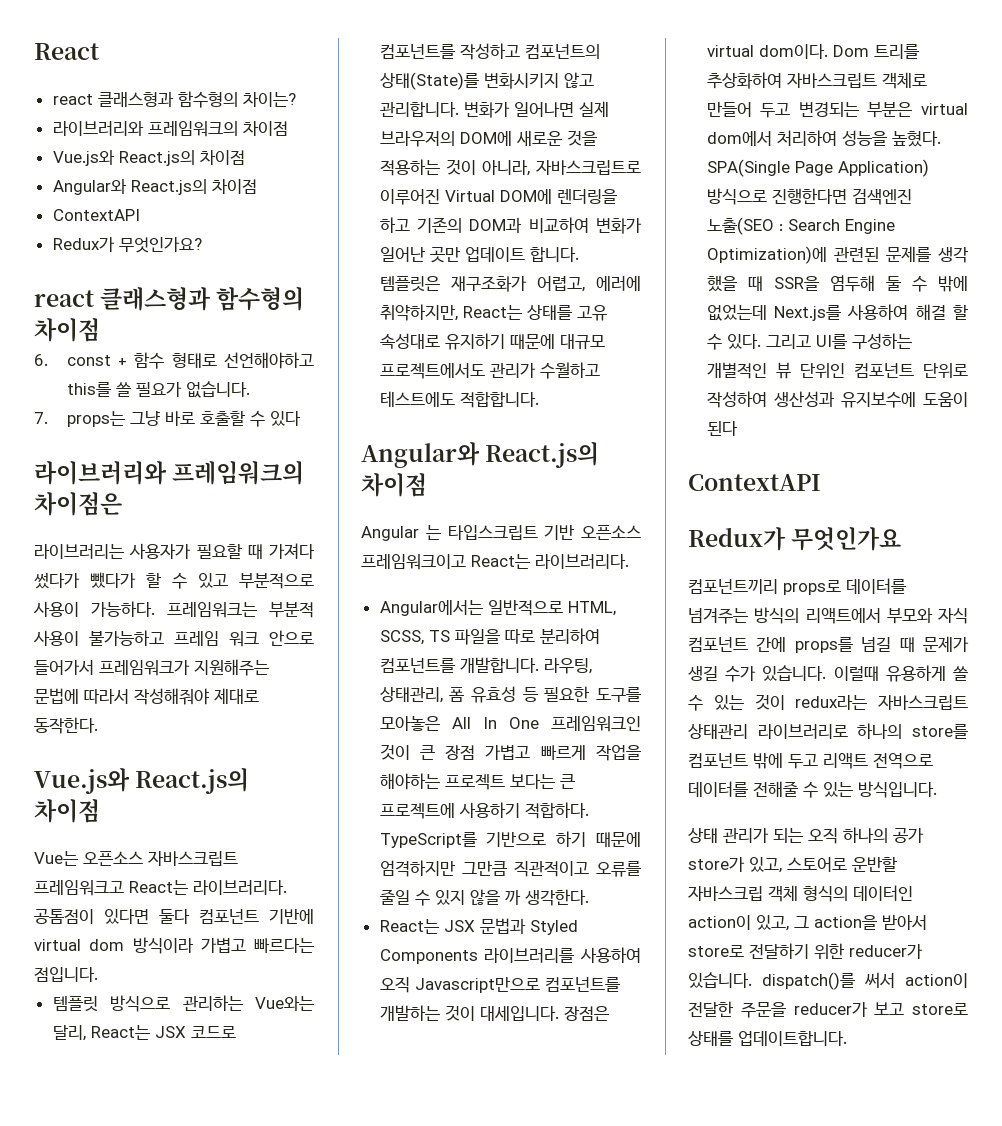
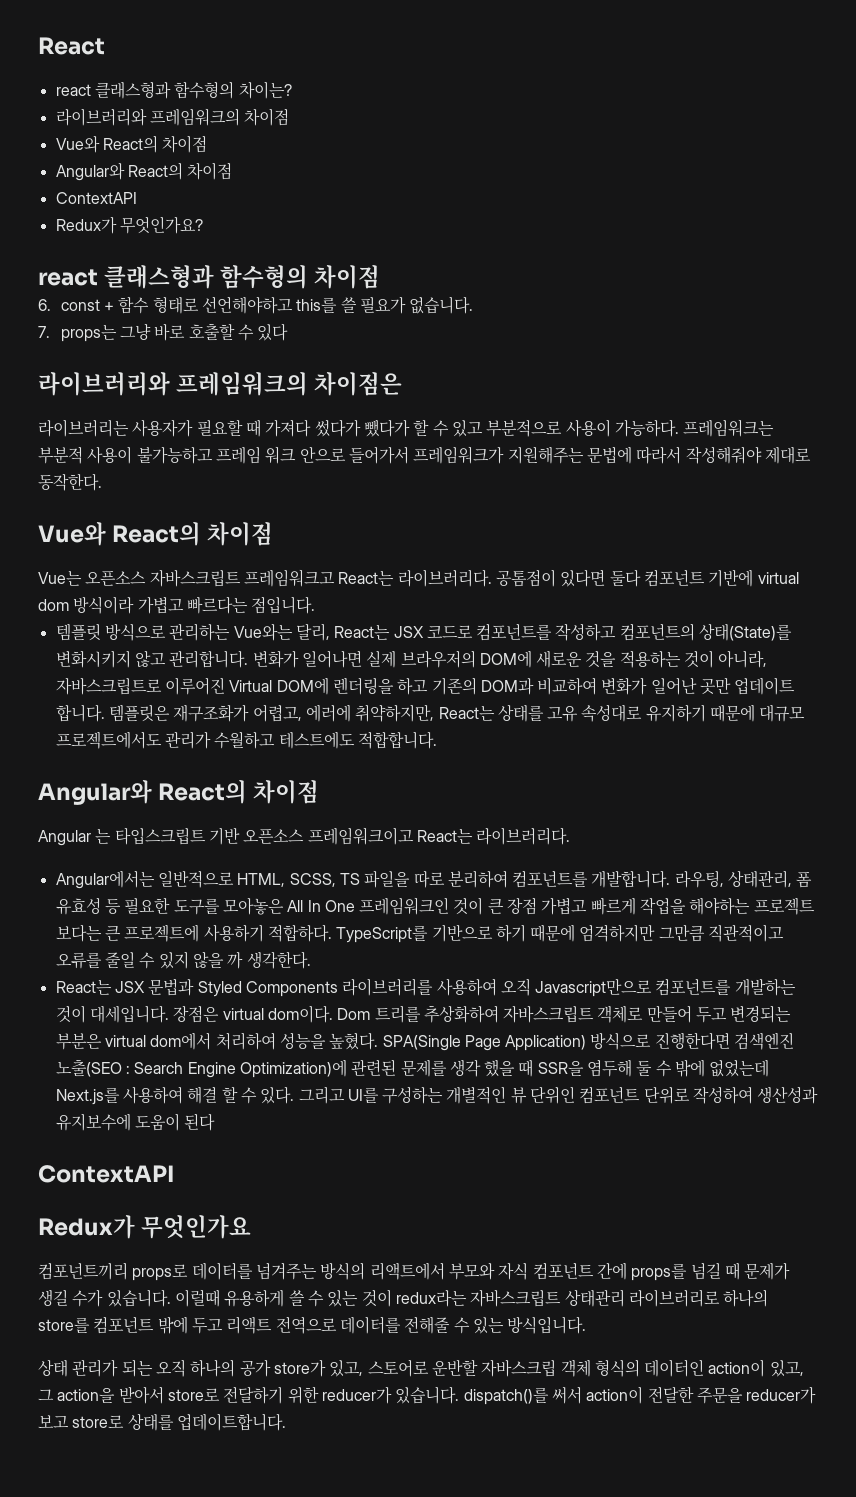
[52,150,195,166] Vue.js와 React.js의 -> [55,135,158,153] Vue와 React의
[130,179,207,195] React.js의 -> [127,162,183,180] React의
[34,768,250,794] Vue.js와 React.js의 -> [38,522,202,546] Vue와 React의
[485,442,600,468] React.js의 -> [158,780,248,804] React의

